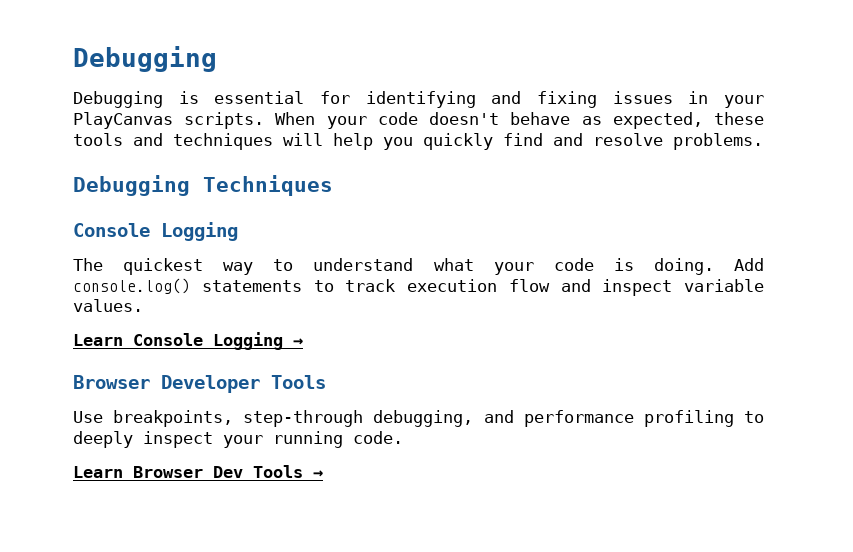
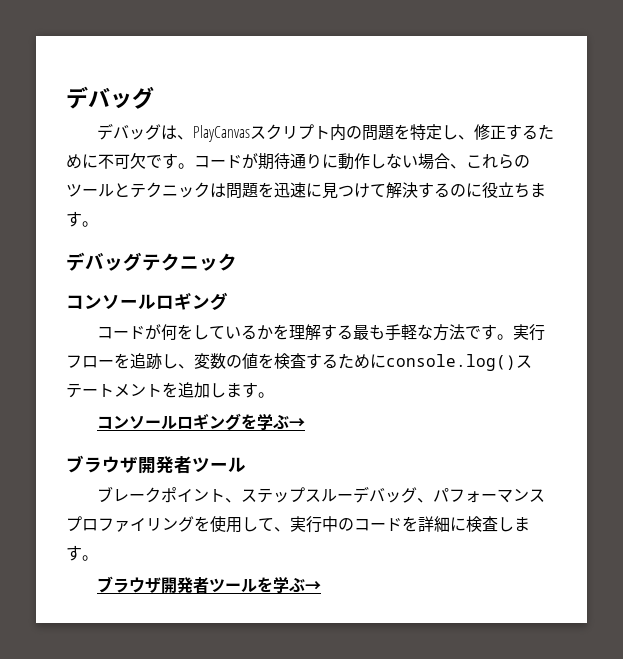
[73,46,217,72] [73,91,764,108] [73,112,764,129] [73,133,763,150] [73,175,333,196] [73,222,238,241] [73,258,765,275] [73,278,764,296] [73,299,143,312] [73,332,303,350] [73,375,326,393] [73,410,764,427] [73,431,403,448] [73,465,303,478] Debugging // Debugging is essential for identifying and fixing issues in your PlayCanvas scripts. When your code doesn't behave as expected, these tools and techniques will help you quickly find and resolve problems. // Debugging Techniques // Console Logging // The quickest way to understand what your code is doing. Add console.log() statements to track execution flow and inspect variable values. // Learn Console Logging → // Browser Developer Tools // Use breakpoints, step-through debugging, and performance profiling to deeply inspect your running code. // Learn Browser Dev Tools -> [66,86,154,109] [96,123,554,142] [66,153,530,170] [66,182,546,199] [66,211,98,227] [66,252,237,271] [66,292,228,310] [96,324,545,341] [66,353,532,371] [66,382,274,398] [96,413,305,430] [66,455,246,474] [96,486,545,503] [66,516,530,533] [66,545,98,561] [96,576,305,594] デバッグ // デバッグは、PlayCanvasスクリプト内の問題を特定し、修正するために不可欠です。コードが期待通りに動作しない場合、これらのツールとテクニックは問題を迅速に見つけて解決するのに役立ちます。 // デバッグテクニック // コンソールロギング // コードが何をしているかを理解する最も手軽な方法です。実行フローを追跡し、変数の値を検査するためにconsole.log()ステートメントを追加します。 // コンソールロギングを学ぶ→ // ブラウザ開発者ツール // ブレークポイント、ステップスルーデバッグ、パフォーマンスプロファイリングを使用して、実行中のコードを詳細に検査します。 // ブラウザ開発者ツールを学ぶ

